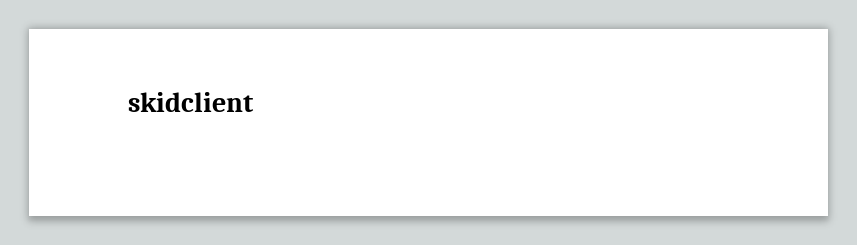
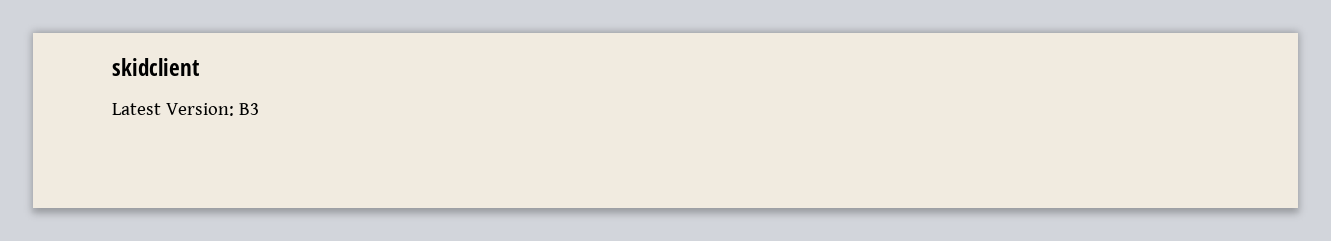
(254, 102) none -> [112,103,259,116] // Latest Version: B3

